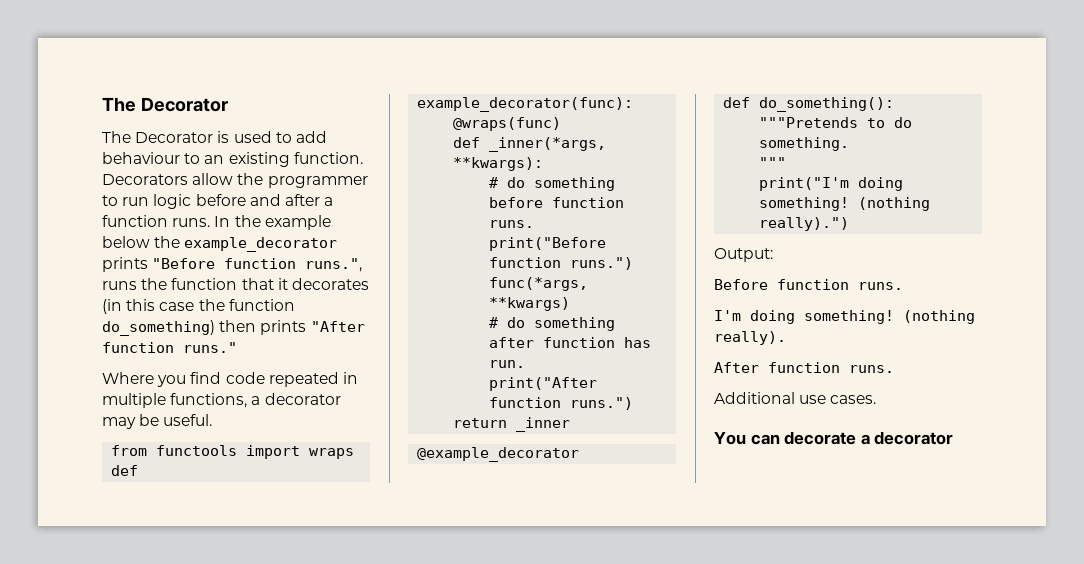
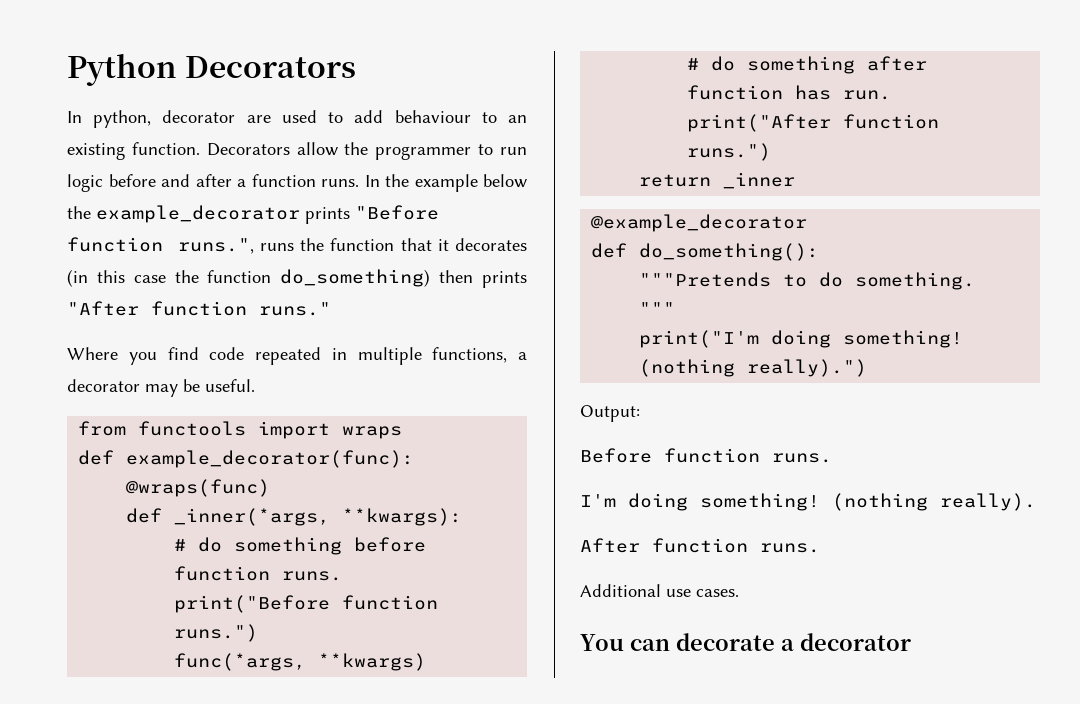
[102,97,228,112] [102,131,230,143] The Decorator // The Decorator is -> [67,53,357,86] [67,110,271,128] Python Decorators // In python, decorator are

